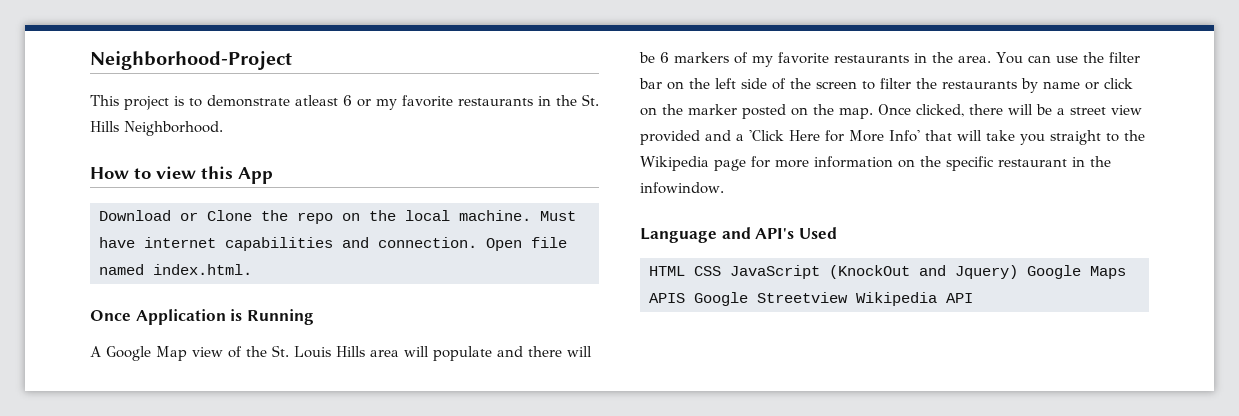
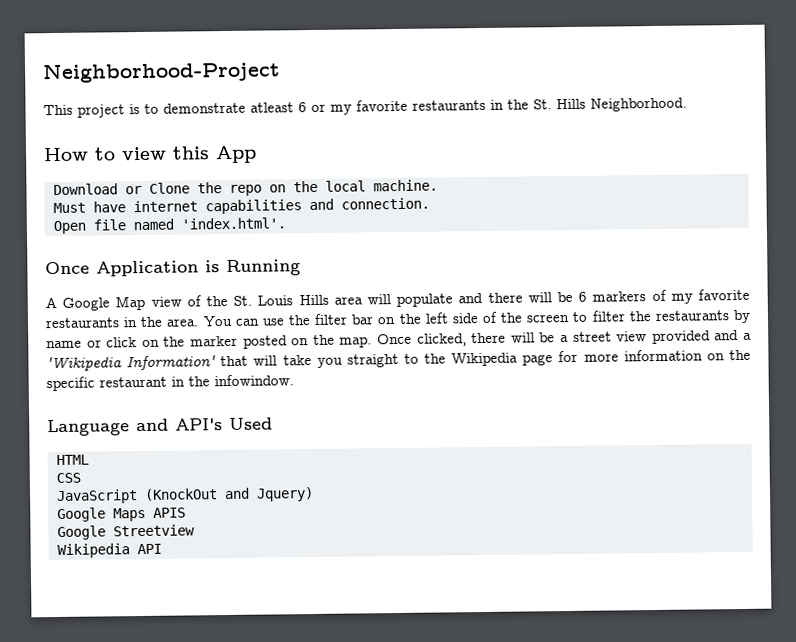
(531, 215) none -> (438, 185) //
(477, 242) none -> (430, 203) //
[153,264,252,275] index.html. -> [181,217,286,230] 'index.html'.
[749,130,920,142] 'Click Here for More Info' -> [46,355,217,372] 'Wikipedia Information'
(685, 271) none -> (89, 460) //
(721, 271) none -> (81, 478) //
(1018, 272) none -> (314, 494) //
(685, 298) none -> (186, 512) //
(848, 297) none -> (195, 530) //

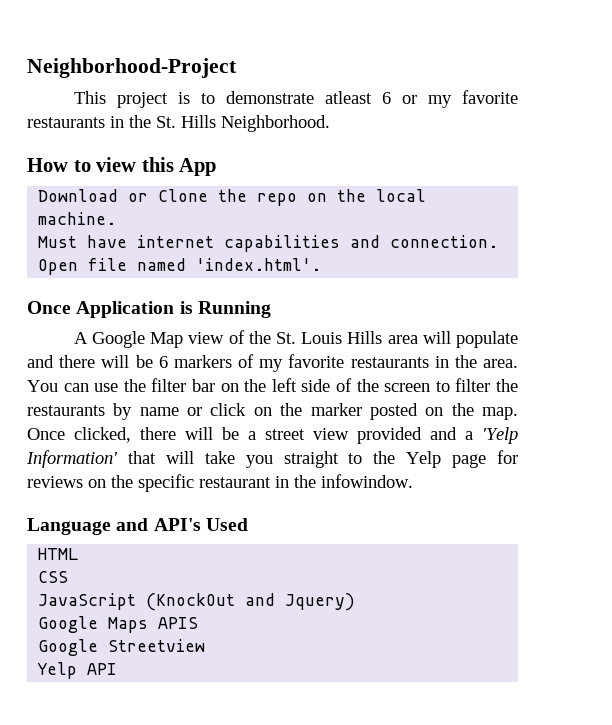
[46,356,122,372] 'Wikipedia -> [482,427,518,444] 'Yelp
[451,352,519,367] Wikipedia -> [406,451,442,468] Yelp
[583,349,703,362] more information -> [27,476,83,488] reviews
[57,543,130,558] Wikipedia -> [37,662,78,679] Yelp

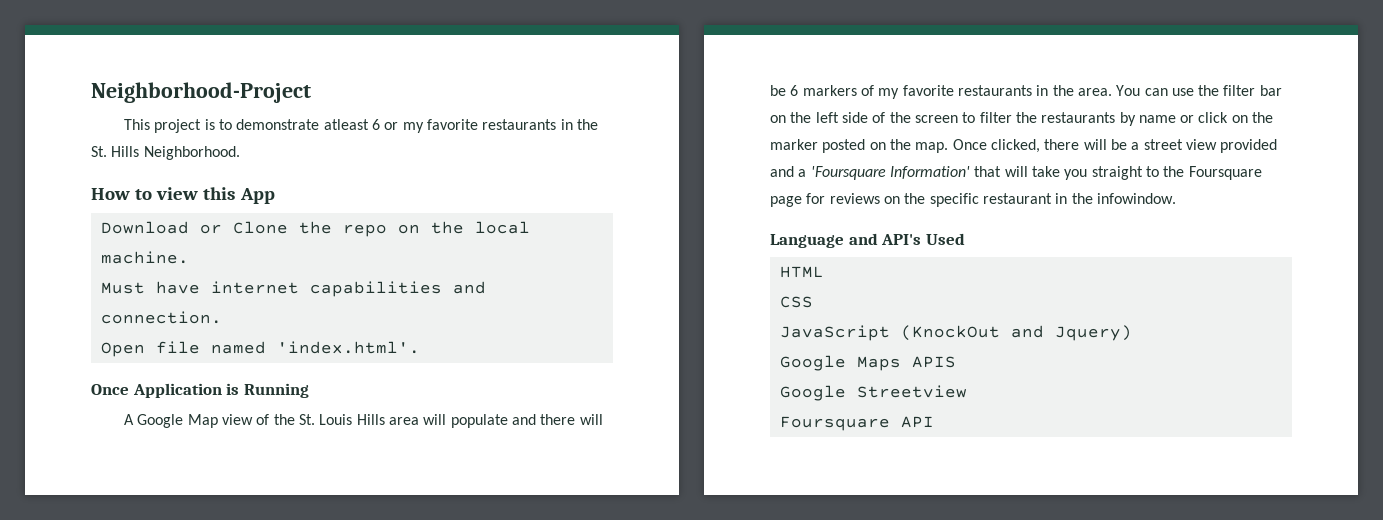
[482,427,518,444] 'Yelp -> [810,166,886,180] 'Foursquare
[406,451,442,468] Yelp -> [1188,166,1262,180] Foursquare
[37,662,78,679] Yelp -> [779,416,890,431] Foursquare

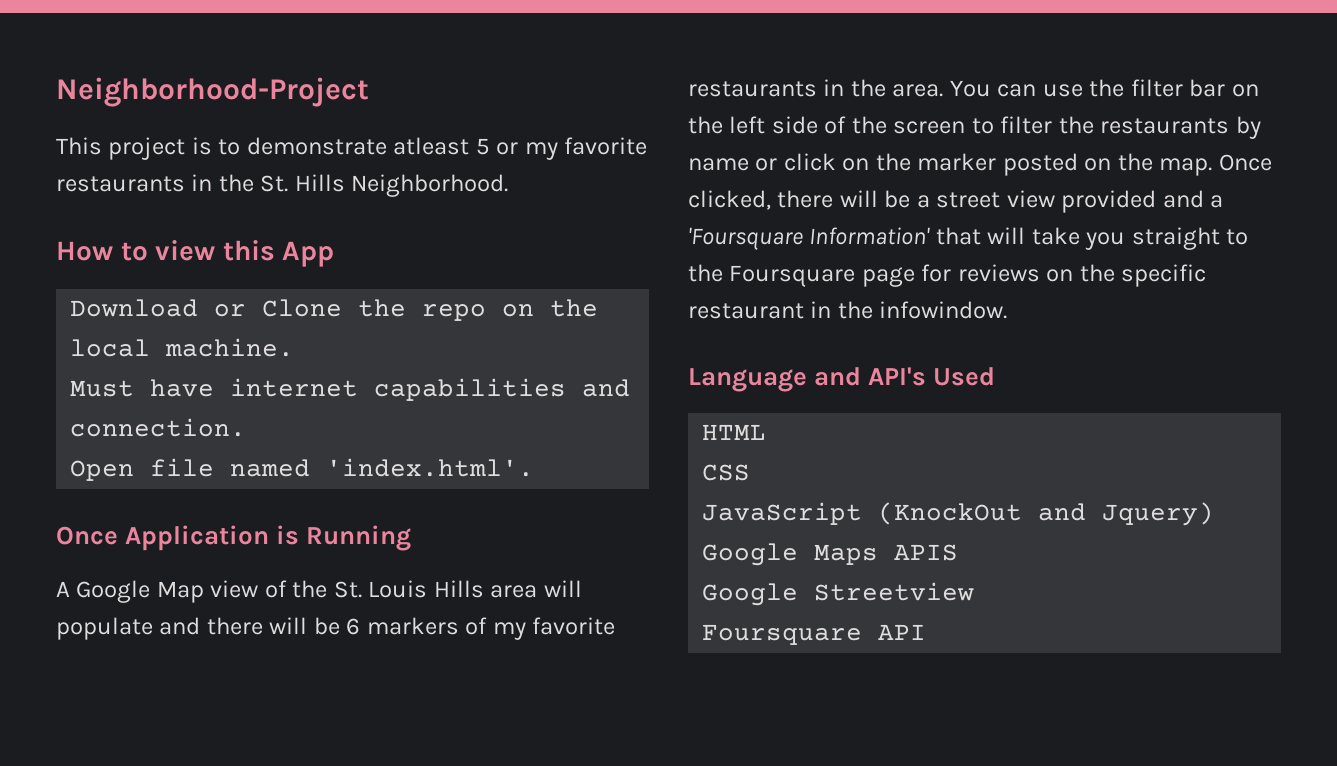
[372,119,381,130] 6 -> [475,138,490,155] 5

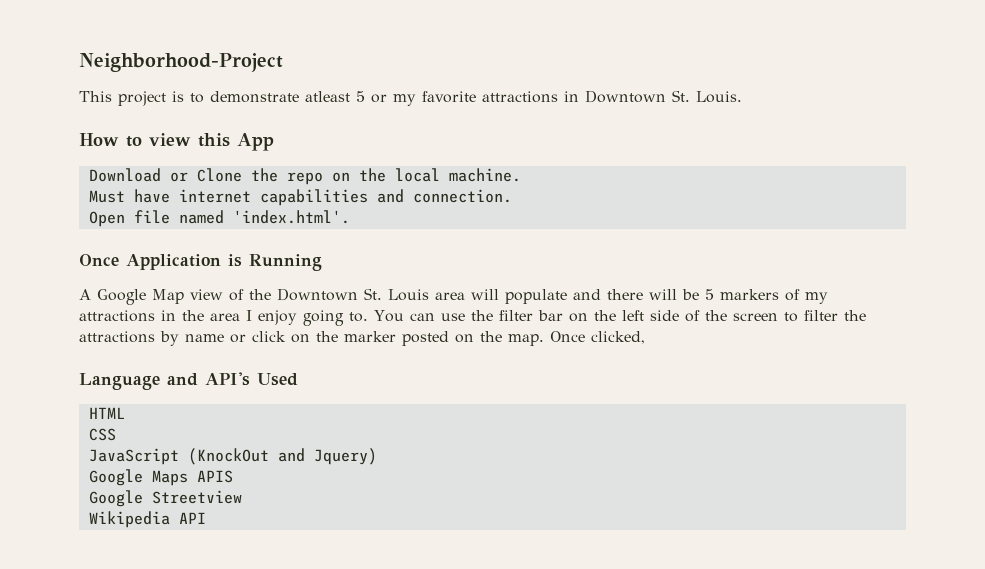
[56,174,509,197] restaurants in the St. Hills Neighborhood. -> [482,90,742,103] attractions in Downtown St. Louis.
(328, 589) none -> [277,288,358,301] Downtown
[433,580,484,598] Hills -> (429, 295) none
[346,618,361,635] 6 -> [705,289,714,300] 5
[532,617,616,635] [688,79,944,97] favorite restaurants in the area. -> [79,310,368,326] attractions in the area I enjoy going to.
[1100,118,1230,134] restaurants -> [79,331,155,343] attractions
[777,190,1224,213] [688,227,1249,250] [688,264,1207,287] [688,301,1008,319] there will be a street view provided and a 'Foursquare Information' that will take you straight to the Foursquare page for reviews on the specific restaurant in the infowindow. -> (645, 337) none
[702,624,863,645] Foursquare -> [88,511,170,528] Wikipedia

